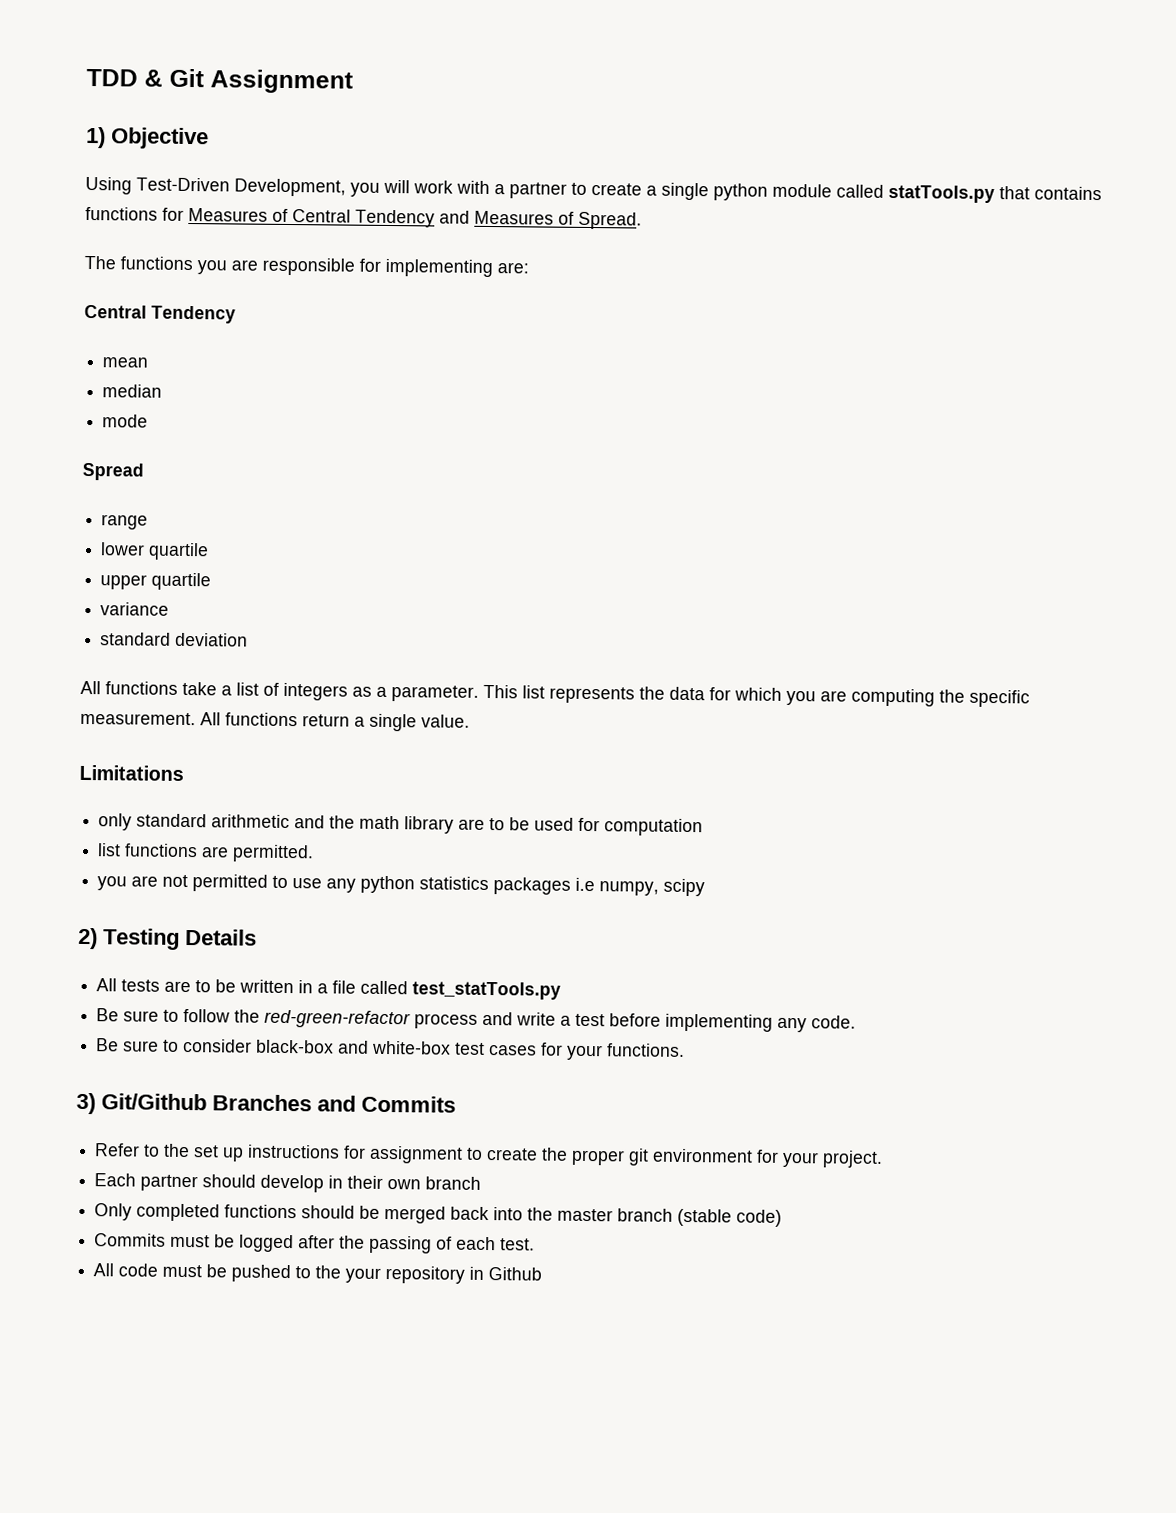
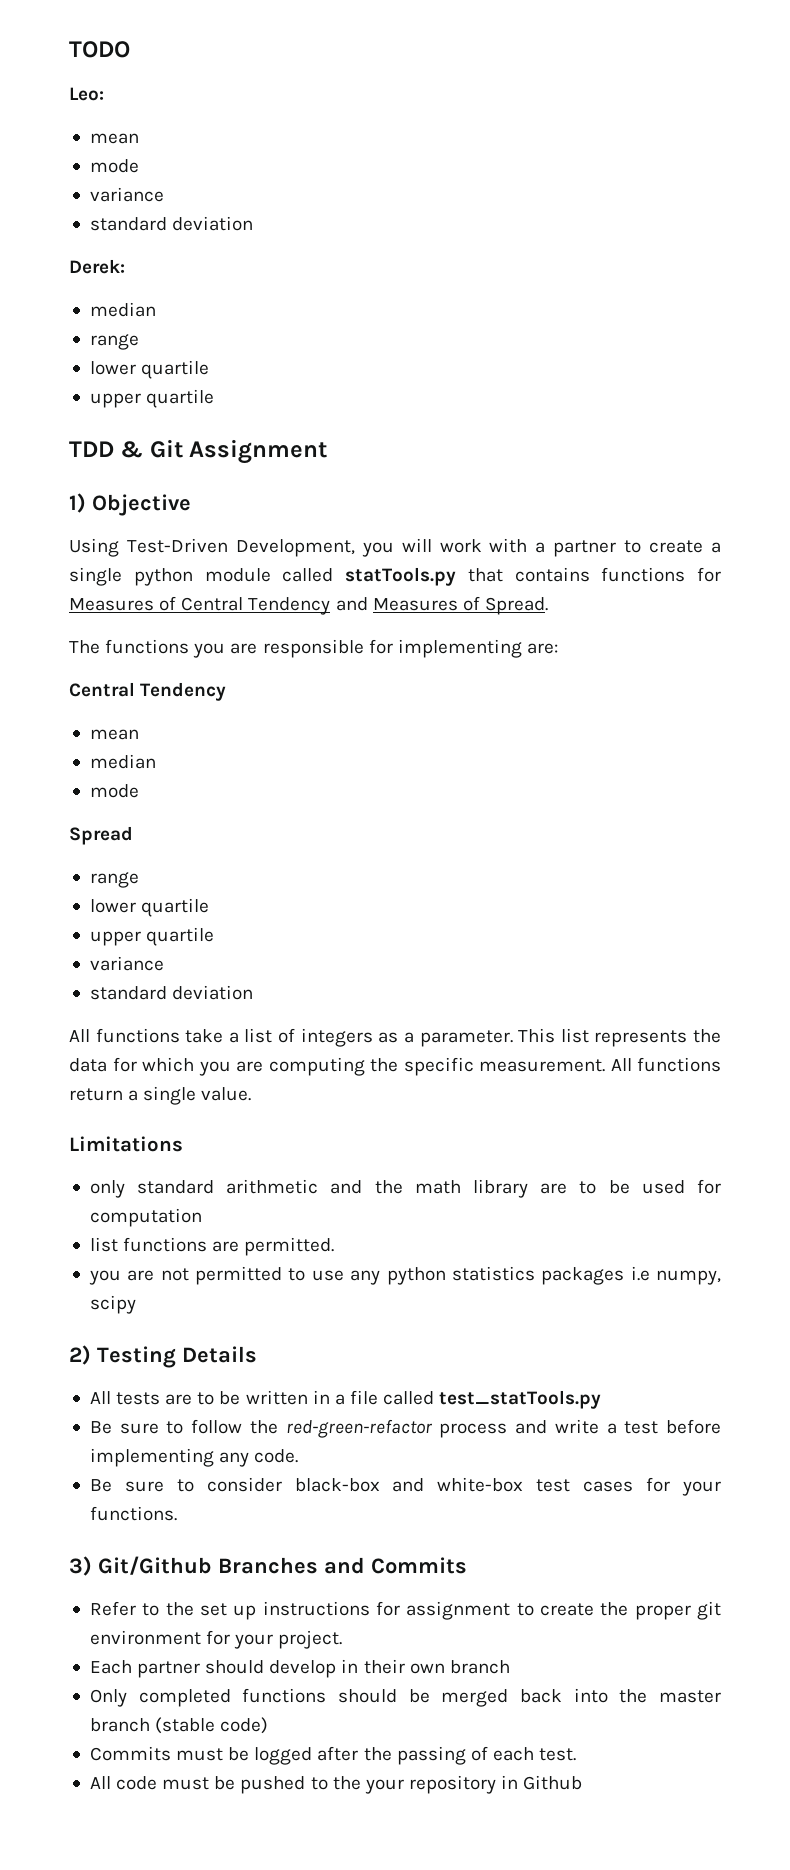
(86, 77) none -> [69,41,130,58] [69,87,104,101] [89,133,139,144] [89,159,139,173] [89,187,164,202] [89,216,254,231] [69,259,125,274] [89,302,156,317] [89,334,139,350] [89,360,210,379] [89,389,215,408] TODO // Leo: // mean // mode // variance // standard deviation // Derek: // median // range // lower quartile // upper quartile //

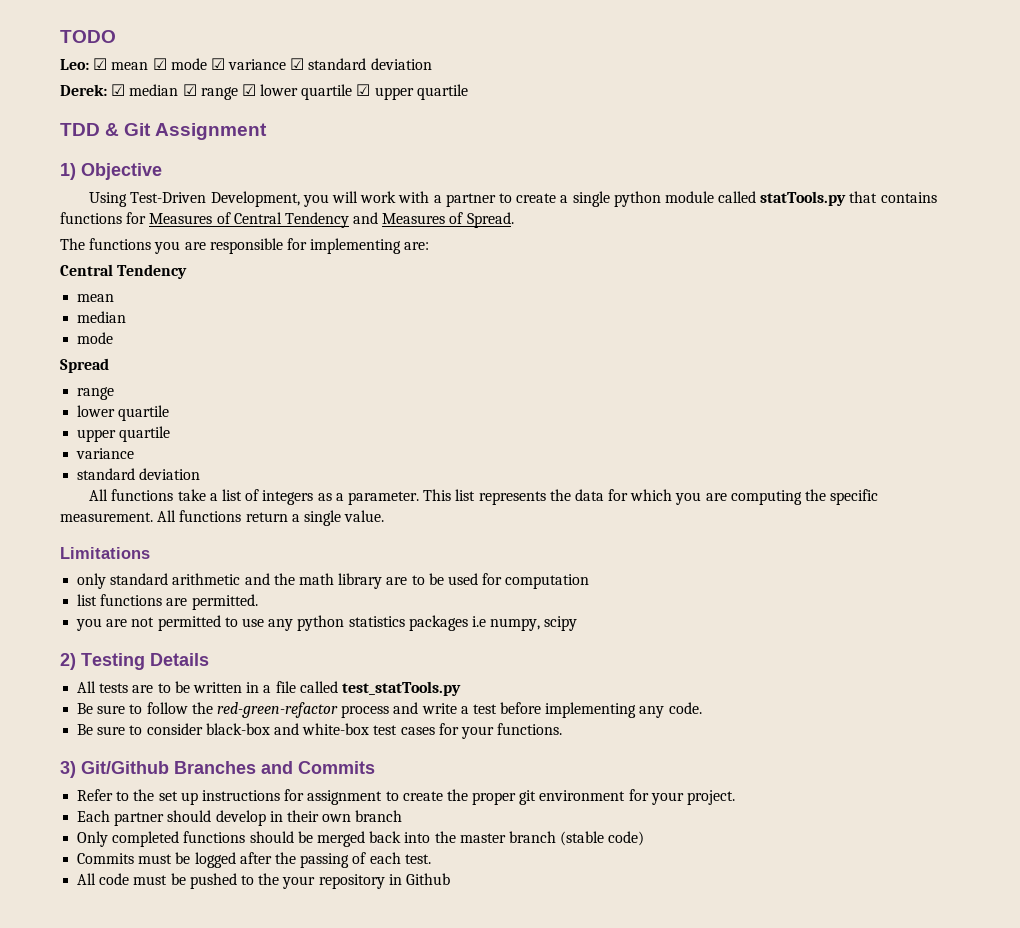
[89,133,139,144] [89,159,139,173] [89,187,164,202] // mean // mode // variance // -> [93,58,305,70] ☑ mean ☑ mode ☑ variance ☑
[89,302,156,317] [89,334,139,350] [89,360,210,379] // median // range // lower quartile // -> [111,84,371,100] ☑ median ☑ range ☑ lower quartile ☑

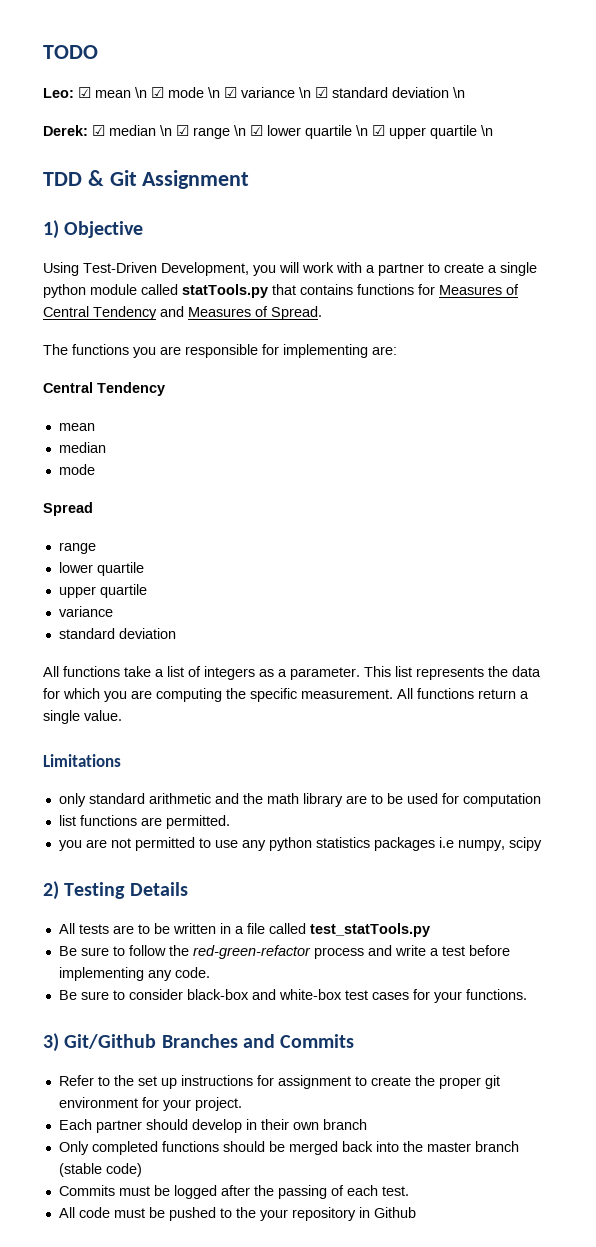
(149, 66) none -> [135,87,147,98] \n
(207, 64) none -> [208,87,220,98] \n
(287, 64) none -> [299,87,311,98] \n
(432, 64) none -> [453,87,465,98] \n
(179, 90) none -> [160,125,172,136] \n
(238, 93) none -> [234,125,246,136] \n
(353, 92) none -> [356,125,368,136] \n
(468, 92) none -> [481,125,493,136] \n

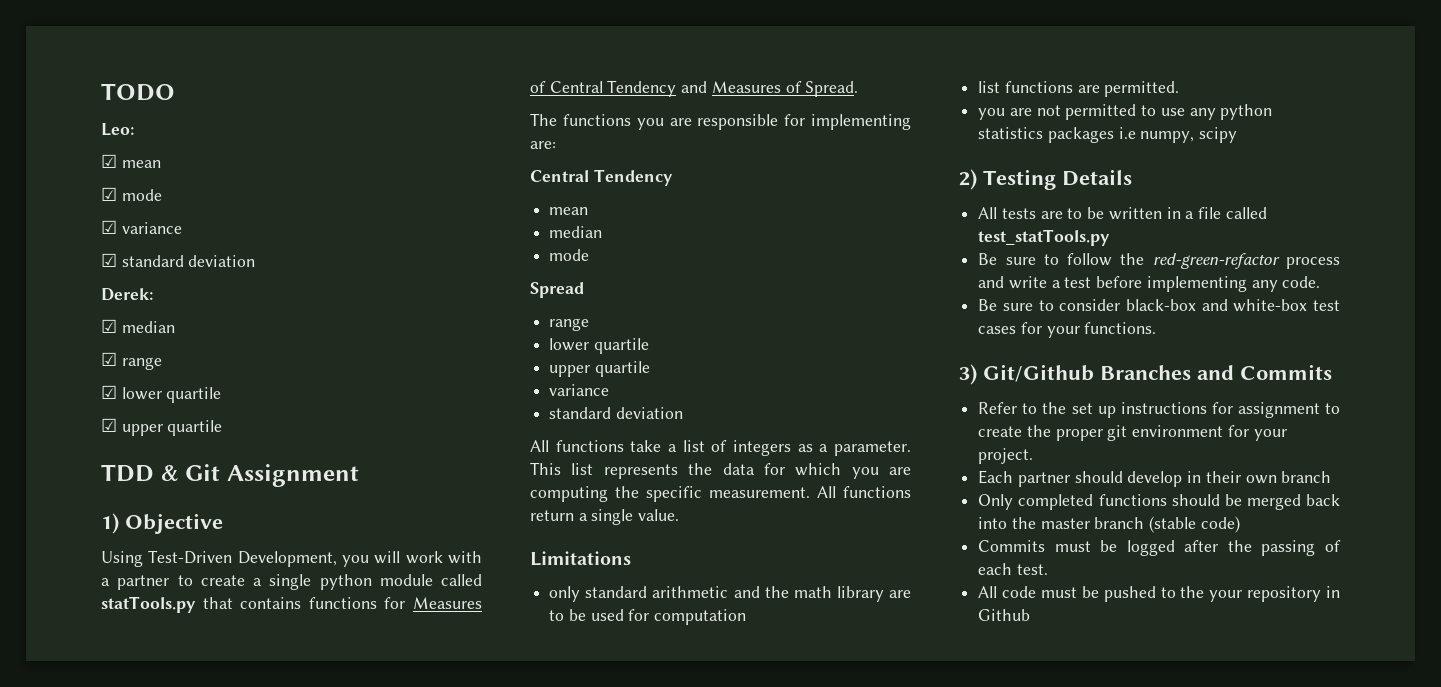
(74, 93) none -> (134, 129) //
[135,87,147,98] \n -> (161, 164) //
[208,87,220,98] \n -> (162, 195) //
[299,87,311,98] \n -> (182, 228) //
[453,87,465,98] \n -> (256, 261) none
(88, 130) none -> (153, 294) //
[160,125,172,136] \n -> (175, 327) //
[234,125,246,136] \n -> (162, 363) //
[356,125,368,136] \n -> (222, 395) //
[481,125,493,136] \n -> (223, 428) none

